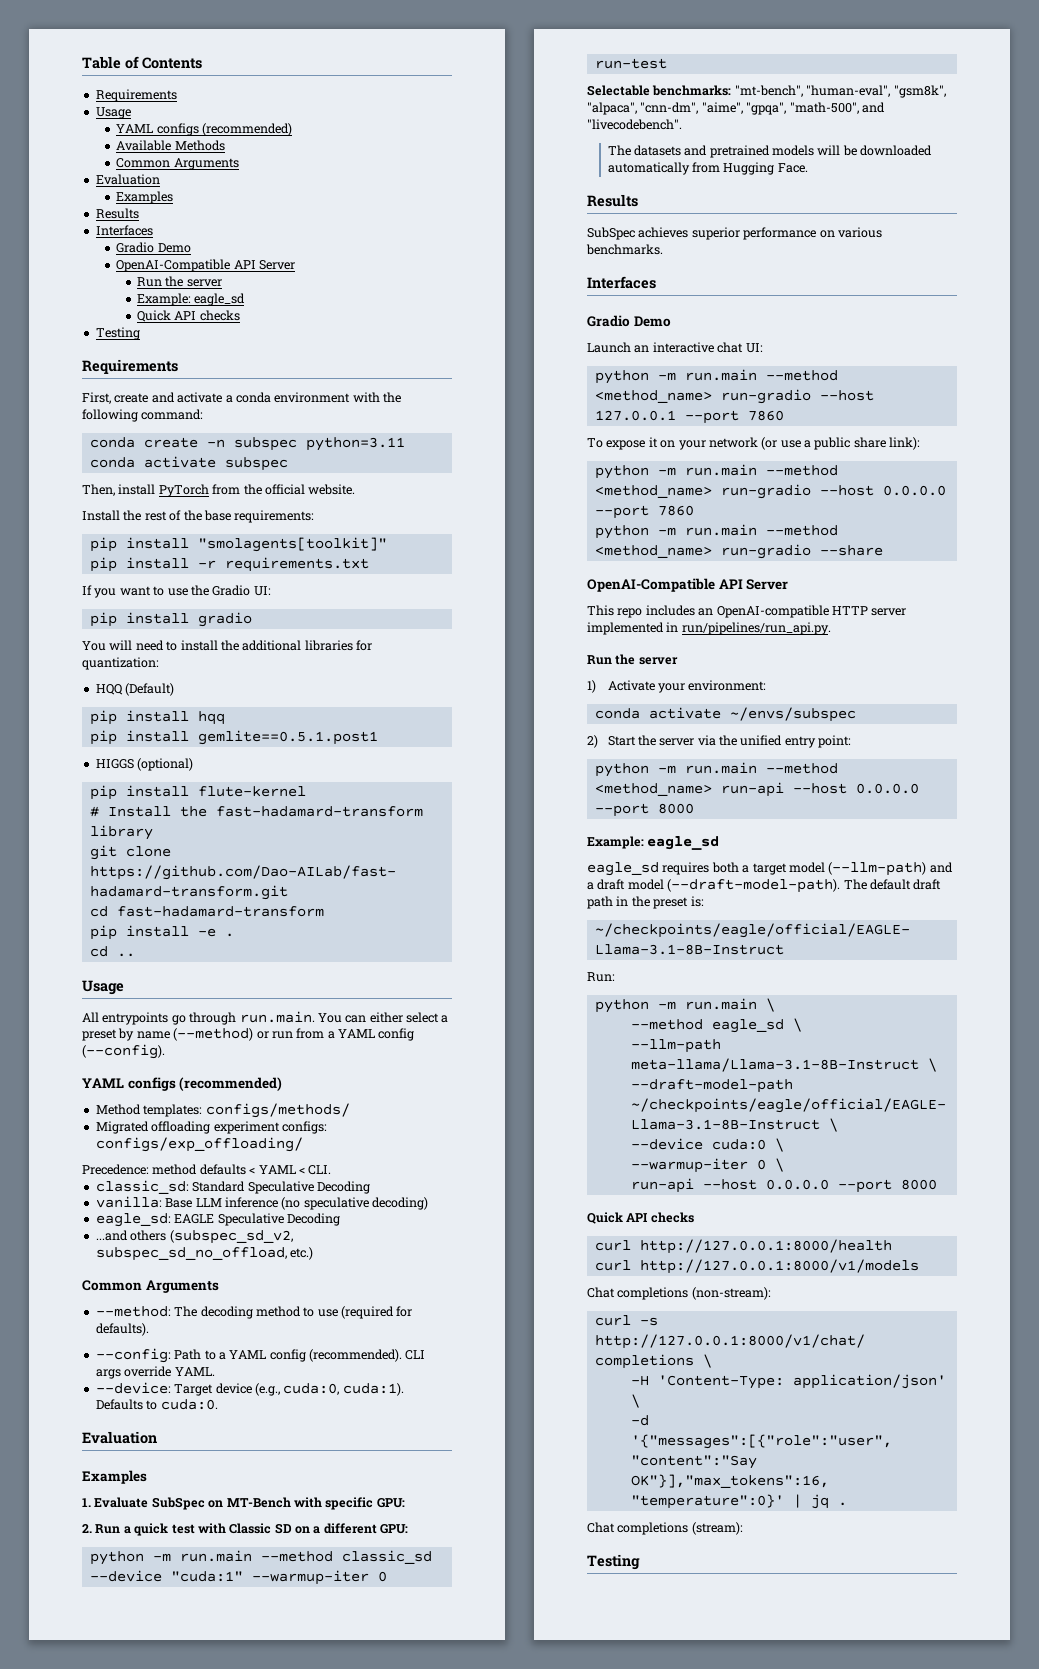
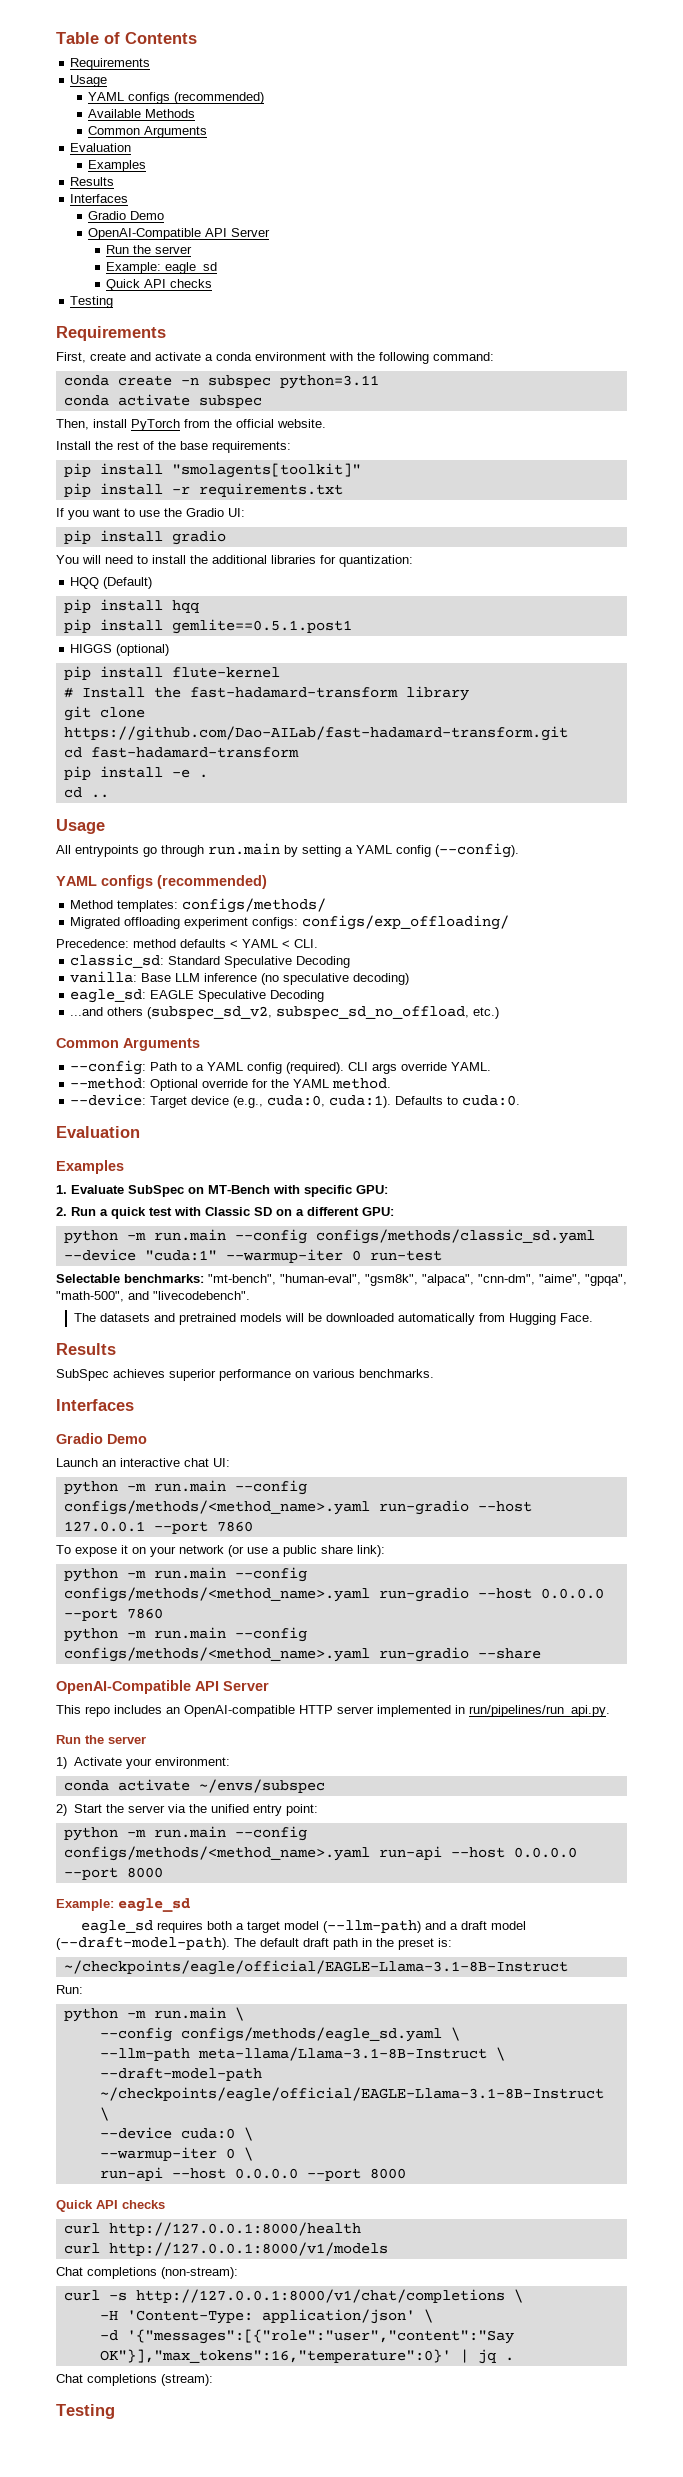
[239,1011,449,1023] [82,1028,325,1041] run.main. You can either select a preset by name (--method) or run from -> [208,843,341,857] run.main by setting
[95,1306,413,1319] [95,1323,149,1336] // --method: The decoding method to use (required for defaults). -> (200, 1044) none
[309,1349,402,1362] (recommended). -> [286,1062,345,1074] (required).
(215, 1371) none -> [70,1078,392,1091] // --method: Optional override for the YAML method.
[260,1550,432,1564] --method classic_sd -> [234,1229,595,1244] --config configs/methods/classic_sd.yaml
[765,370,838,381] [594,390,712,403] --method <method_name> -> [234,1480,307,1495] [63,1500,370,1515] --config configs/methods/<method_name>.yaml
[765,465,838,476] [594,485,712,498] --method <method_name> -> [234,1567,307,1582] [63,1587,370,1602] --config configs/methods/<method_name>.yaml
[765,525,838,536] [594,545,712,558] --method <method_name> -> [234,1627,307,1642] [63,1647,370,1662] --config configs/methods/<method_name>.yaml
[765,763,838,774] [594,783,712,796] --method <method_name> -> [234,1826,307,1841] [63,1846,370,1861] --config configs/methods/<method_name>.yaml
[630,1019,784,1033] --method eagle_sd -> [99,2027,442,2042] --config configs/methods/eagle_sd.yaml

